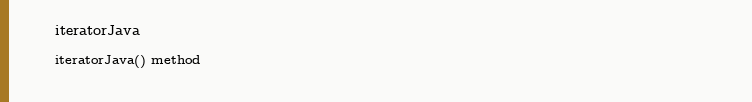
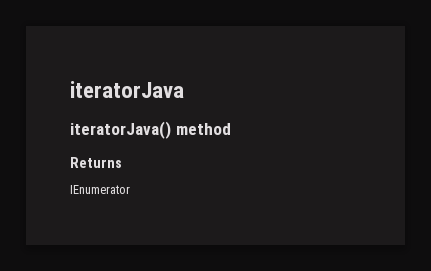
(200, 59) none -> [70,157,122,168] [70,185,130,194] // Returns // IEnumerator

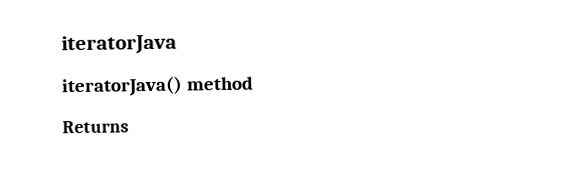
[70,185,130,194] // IEnumerator -> (129, 127) none

